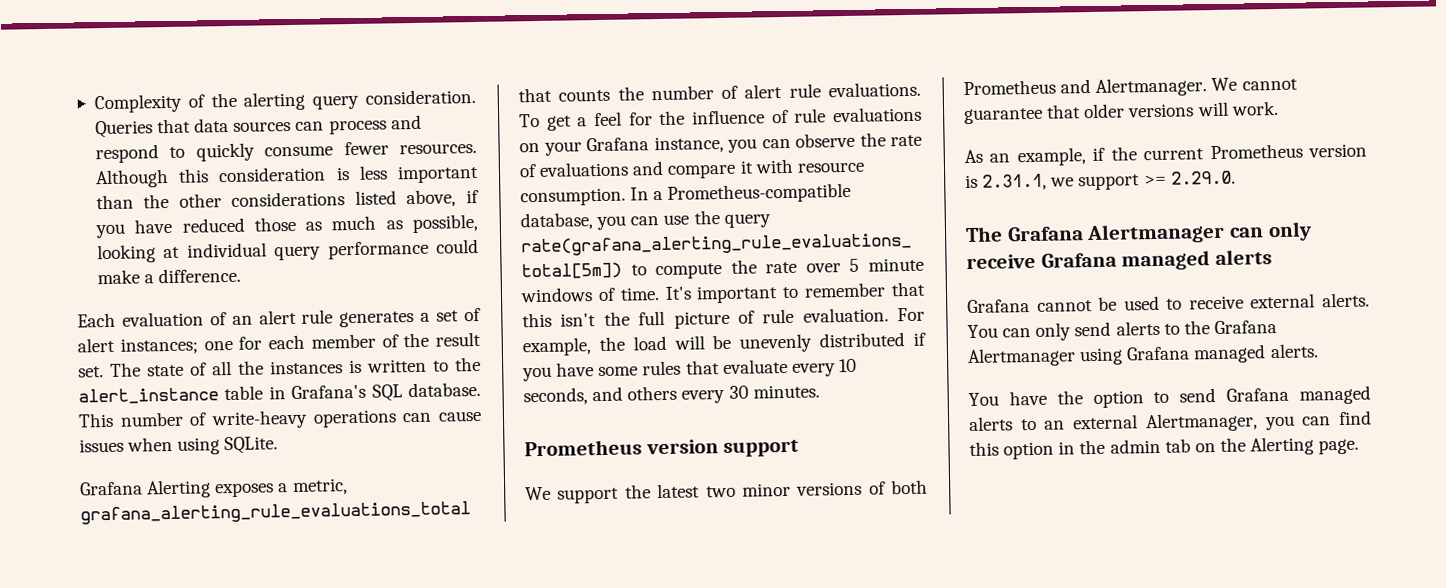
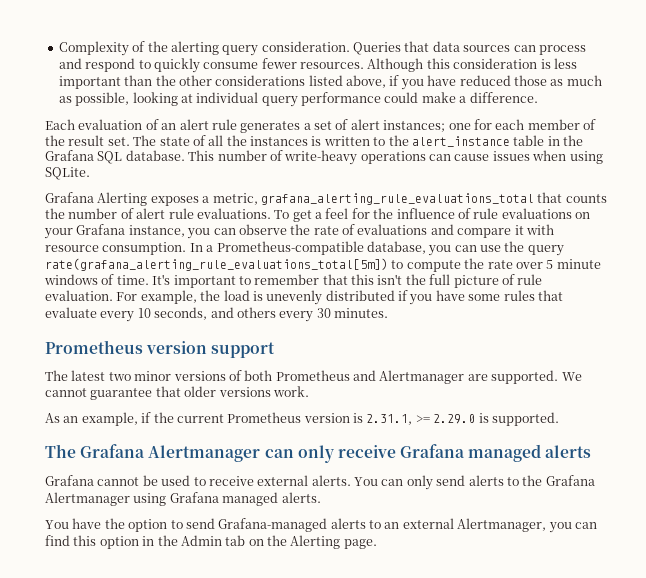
[291,384,367,400] Grafana's -> [563,135,583,146] [45,150,94,161] the Grafana
[673,334,732,350] will be -> [252,291,263,301] is
[525,484,651,504] We support the -> [45,370,68,381] The
[1095,77,1208,97] Alertmanager. -> [379,370,559,384] Alertmanager are supported.
[1196,101,1229,117] will -> (271, 392) none
[1050,170,1236,191] we support >= 2.29.0. -> [415,412,559,426] >= 2.29.0 is supported.
[1226,385,1371,405] Grafana managed -> [218,518,328,532] Grafana-managed
[1109,438,1161,454] admin -> [180,535,222,546] Admin

